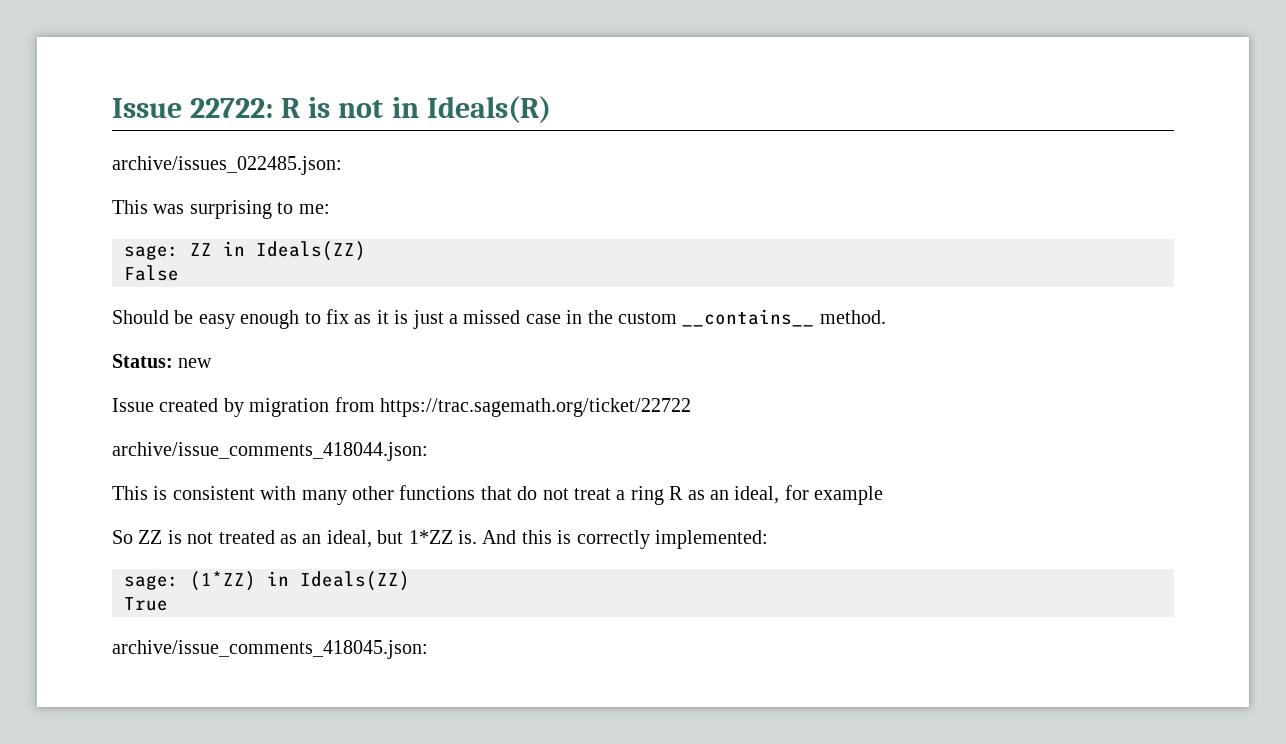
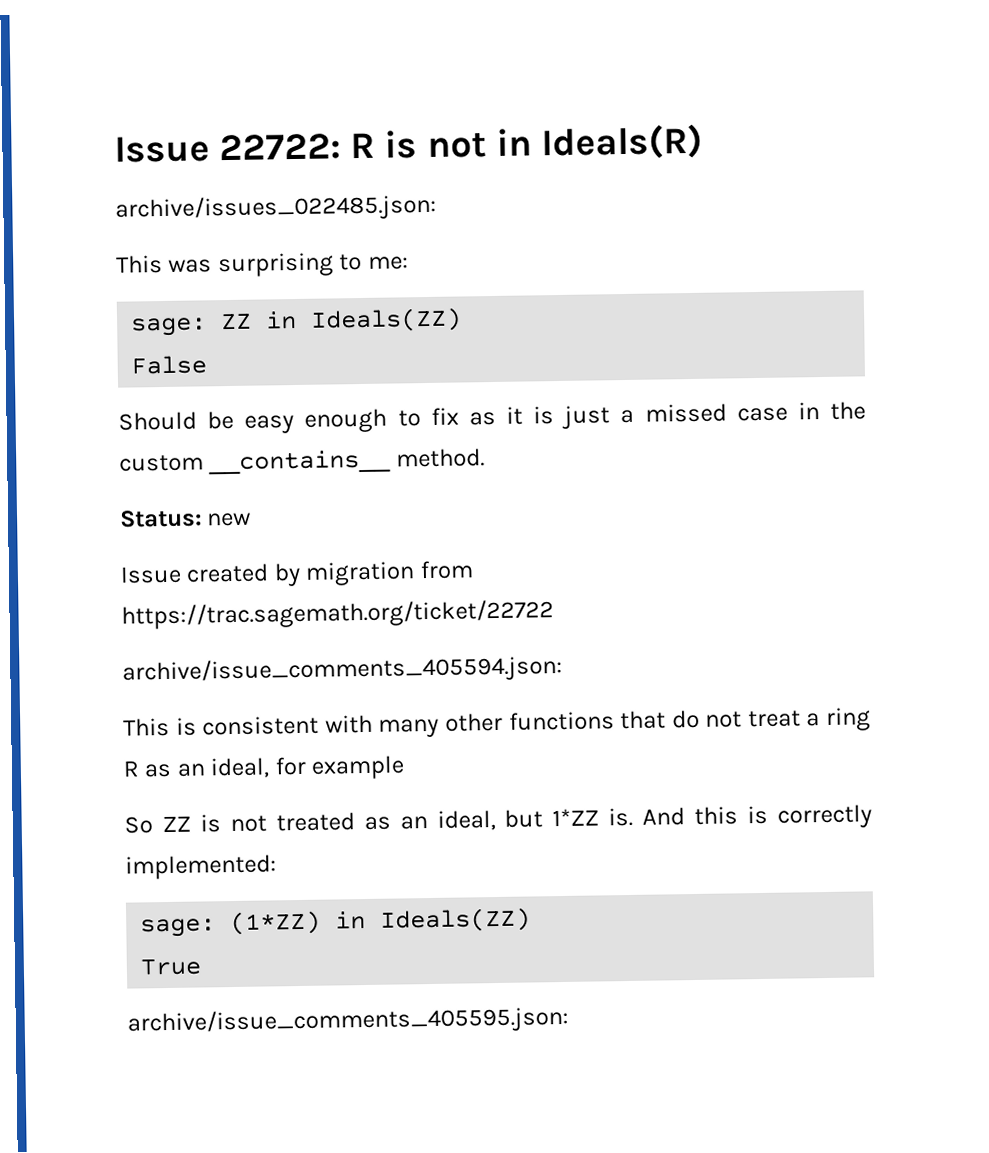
[112,442,428,461] archive/issue_comments_418044.json: -> [122,654,563,686] archive/issue_comments_405594.json:
[112,640,428,659] archive/issue_comments_418045.json: -> [127,1005,569,1037] archive/issue_comments_405595.json:

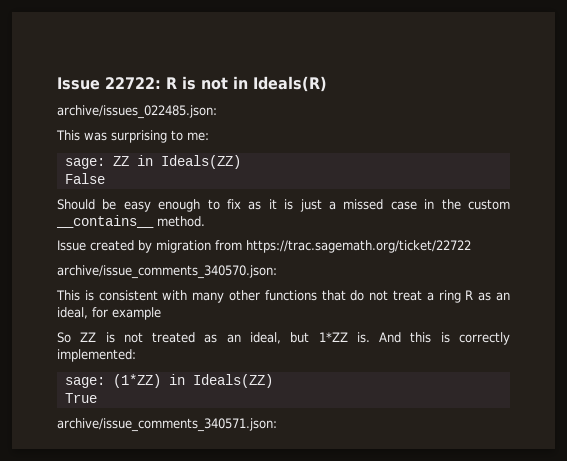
[119,509,252,528] // Status: new -> (205, 221) none
[122,654,563,686] archive/issue_comments_405594.json: -> [57,265,277,279] archive/issue_comments_340570.json:
[127,1005,569,1037] archive/issue_comments_405595.json: -> [57,418,277,432] archive/issue_comments_340571.json:

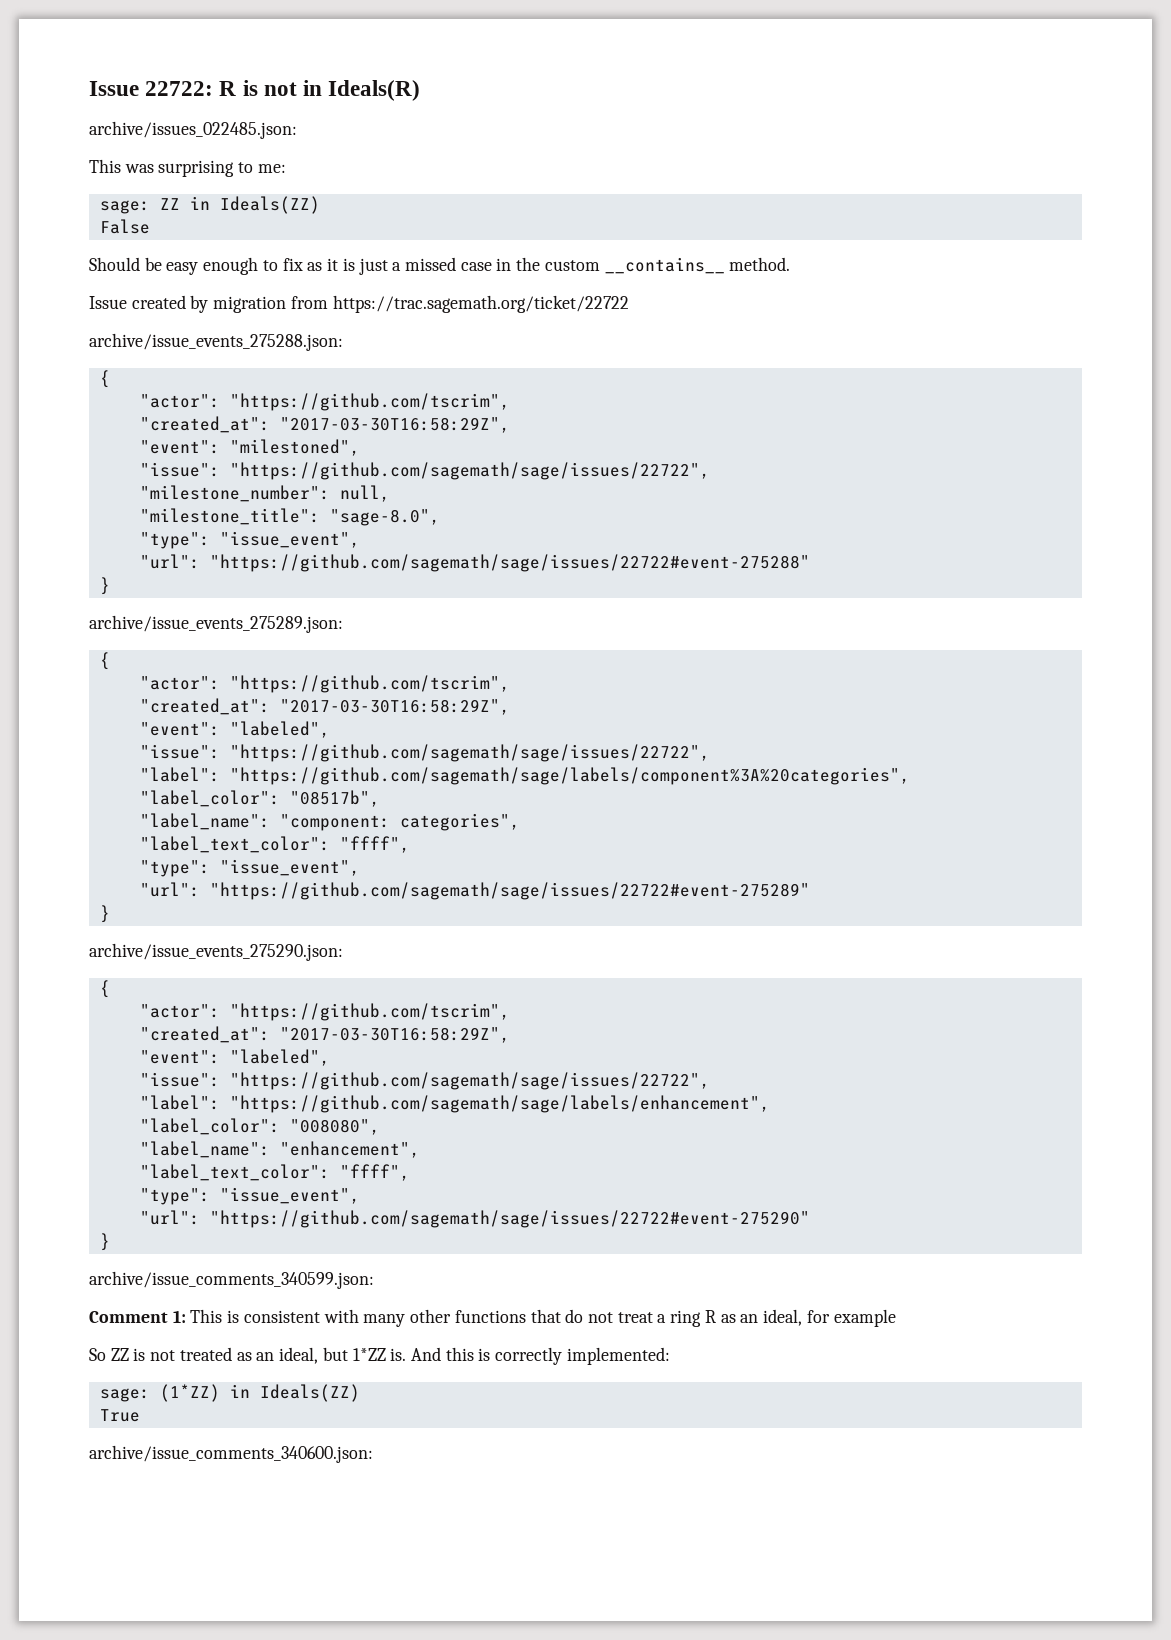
[57,265,277,279] archive/issue_comments_340570.json: // -> [89,333,343,351] [99,370,110,388] [139,393,510,411] [139,416,510,433] [139,439,360,456] [139,462,710,480] [139,485,390,502] [139,508,440,526] [139,531,360,549] [139,554,810,572] [99,577,110,595] [89,615,343,633] [99,652,110,670] [139,675,510,693] [139,698,510,715] [139,721,330,738] [139,744,710,762] [139,767,910,785] [139,790,380,807] [139,813,520,831] [139,836,410,853] [139,859,360,877] [139,882,810,900] [99,905,110,923] [89,943,343,961] [99,980,110,998] [139,1003,510,1021] [139,1026,510,1043] [139,1049,330,1066] [139,1072,710,1090] [139,1095,770,1113] [139,1118,380,1135] [139,1141,420,1158] [139,1164,410,1181] [139,1187,360,1205] [139,1210,810,1228] [99,1233,110,1251] [89,1271,374,1289] [89,1310,186,1323] archive/issue_events_275288.json: // { // "actor": "https://github.com/tscrim", // "created_at": "2017-03-30T16:58:29Z", // "event": "milestoned", // "issue": "https://github.com/sagemath/sage/issues/22722", // "milestone_number": null, // "milestone_title": "sage-8.0", // "type": "issue_event", // "url": "https://github.com/sagemath/sage/issues/22722#event-275288" // } // archive/issue_events_275289.json: // { // "actor": "https://github.com/tscrim", // "created_at": "2017-03-30T16:58:29Z", // "event": "labeled", // "issue": "https://github.com/sagemath/sage/issues/22722", // "label": "https://github.com/sagemath/sage/labels/component%3A%20categories", // "label_color": "08517b", // "label_name": "component: categories", // "label_text_color": "ffff", // "type": "issue_event", // "url": "https://github.com/sagemath/sage/issues/22722#event-275289" // } // archive/issue_events_275290.json: // { // "actor": "https://github.com/tscrim", // "created_at": "2017-03-30T16:58:29Z", // "event": "labeled", // "issue": "https://github.com/sagemath/sage/issues/22722", // "label": "https://github.com/sagemath/sage/labels/enhancement", // "label_color": "008080", // "label_name": "enhancement", // "label_text_color": "ffff", // "type": "issue_event", // "url": "https://github.com/sagemath/sage/issues/22722#event-275290" // } // archive/issue_comments_340599.json: // Comment 1:
[57,418,277,432] archive/issue_comments_340571.json: -> [89,1445,373,1463] archive/issue_comments_340600.json:

